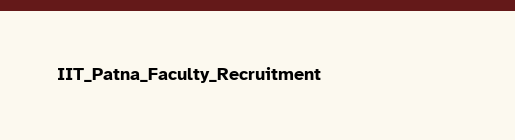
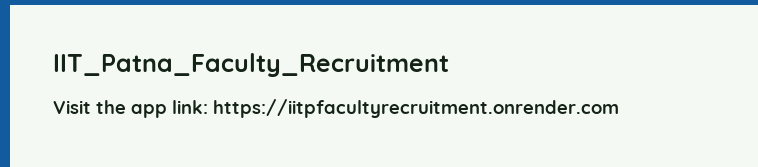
(321, 75) none -> [53,99,619,118] // Visit the app link: https://iitpfacultyrecruitment.onrender.com

